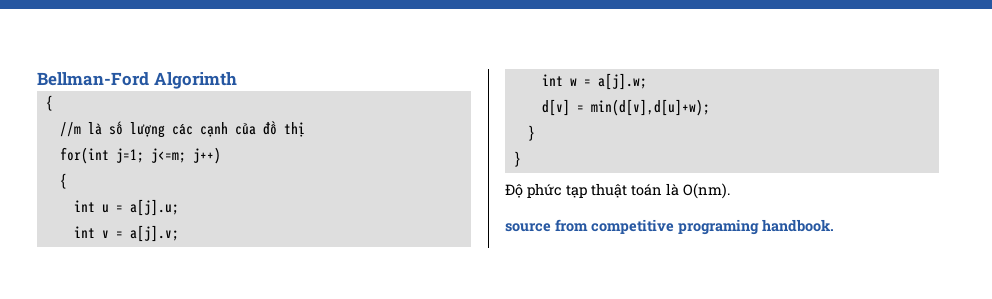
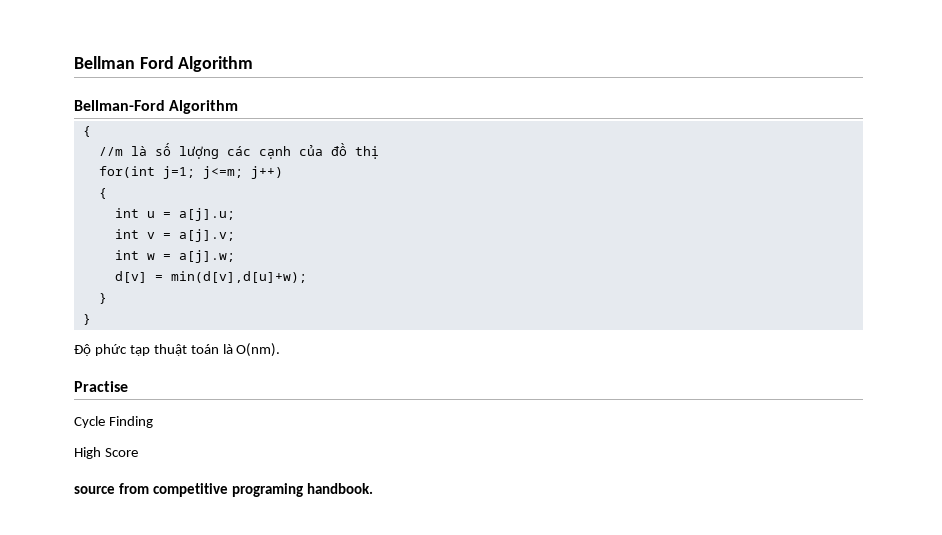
[37,72,237,89] Bellman-Ford Algorimth -> [74,56,254,72] [74,100,239,114] Bellman Ford Algorithm // Bellman-Ford Algorithm
(730, 191) none -> [74,381,128,392] [74,416,153,428] [74,447,138,459] // Practise // Cycle Finding // High Score

